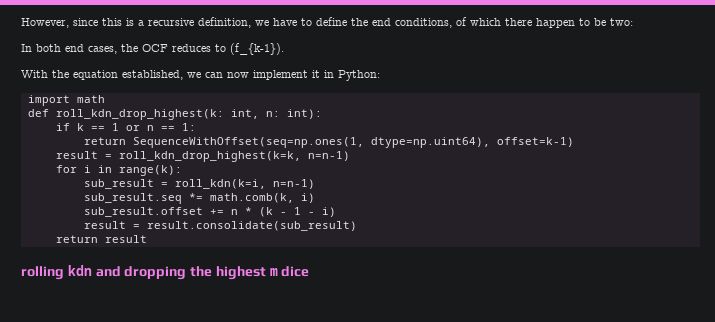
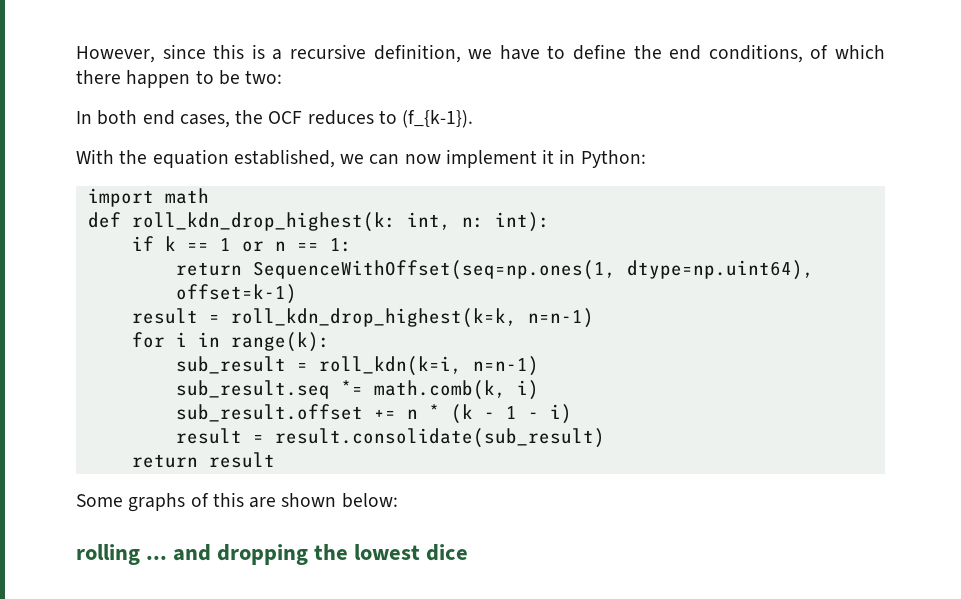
(147, 239) none -> [76,492,398,512] // Some graphs of this are shown below:
[67,265,92,276] kdn -> [146,555,168,560] ...
[215,266,278,280] highest m -> [354,544,421,560] lowest

